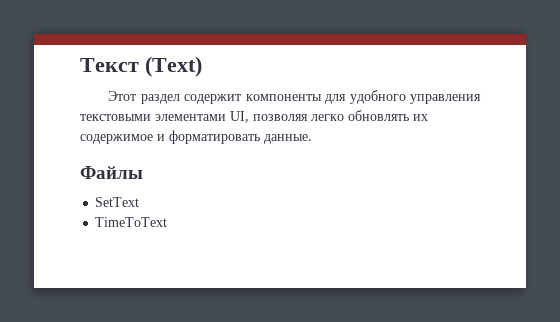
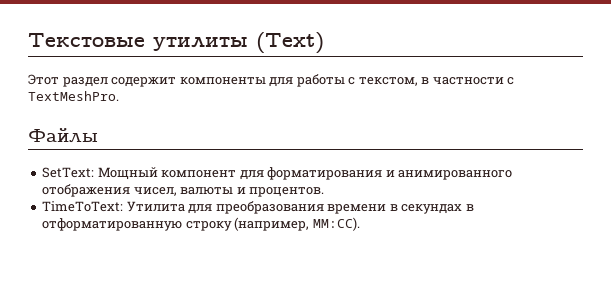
[80,58,139,72] Текст -> [28,33,248,51] Текстовые утилиты
[349,90,481,104] [80,110,428,123] [80,130,312,144] [80,166,143,179] [95,197,140,207] [95,217,168,227] удобного управления текстовыми элементами UI, позволяя легко обновлять их содержимое и форматировать данные. // Файлы // SetText // TimeToText -> [296,74,515,87] [28,91,119,101] [28,128,98,143] [42,167,513,180] [42,184,325,197] [42,201,474,214] [42,217,360,231] работы с текстом, в частности с TextMeshPro. // Файлы // SetText: Мощный компонент для форматирования и анимированного отображения чисел, валюты и процентов. // TimeToText: Утилита для преобразования времени в секундах в отформатированную строку (например, ММ:СС).

